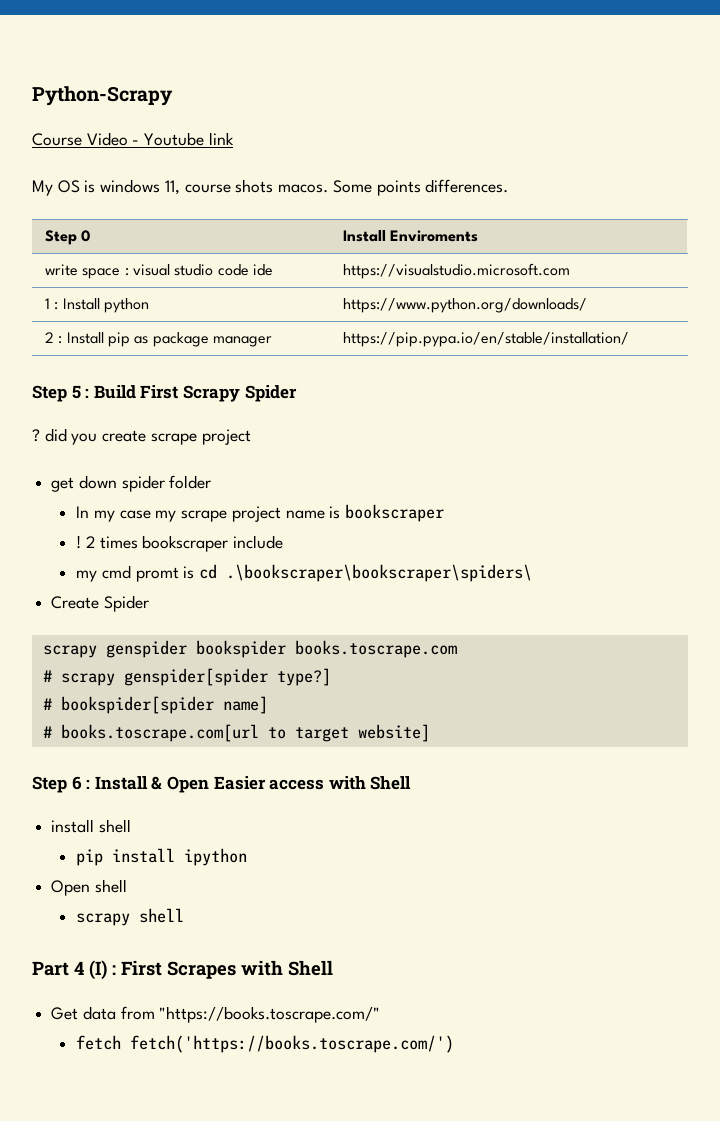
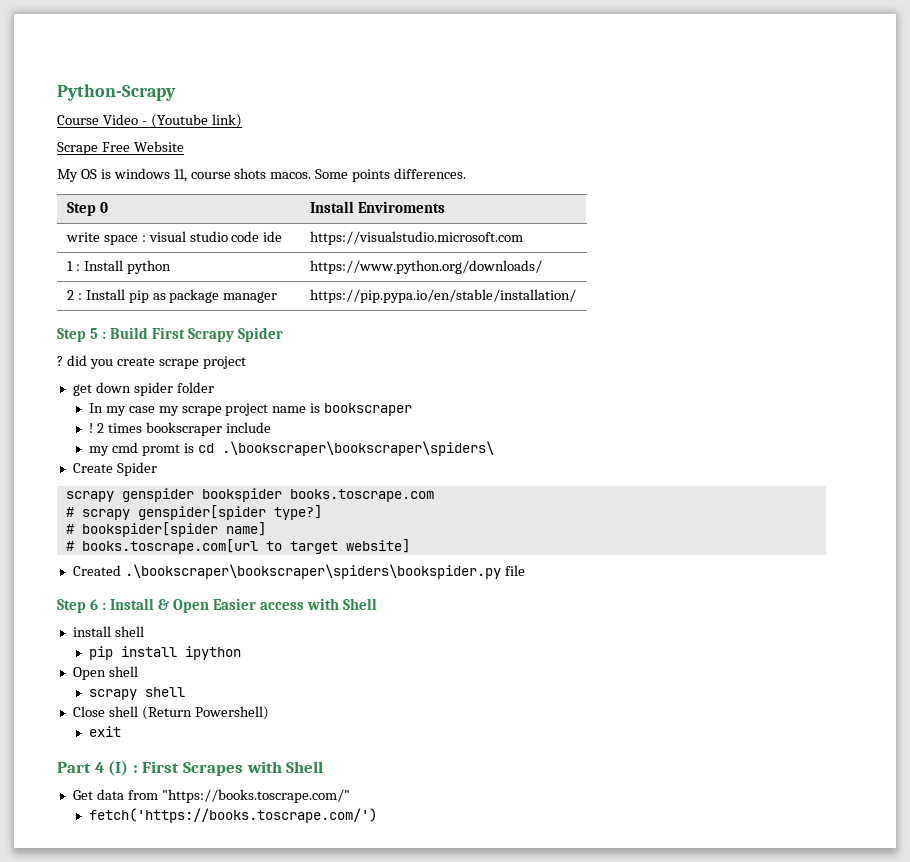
[144,132,234,146] Youtube link -> [150,114,242,128] [57,141,184,155] (Youtube link) // Scrape Free Website
(430, 733) none -> [72,564,525,579] // Created .\bookscraper\bookscraper\spiders\bookspider.py file
(185, 915) none -> [72,706,269,720] [88,726,121,737] // Close shell (Return Powershell) // exit
[76,1035,122,1050] fetch -> (350, 796) none

